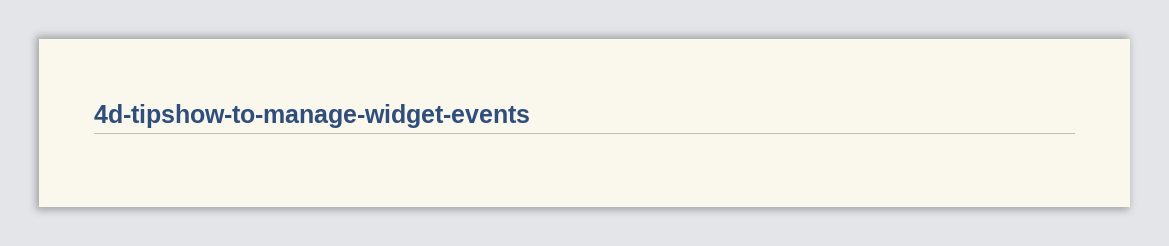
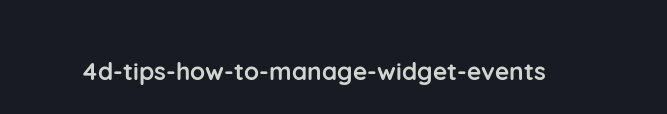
[94,104,530,128] 4d-tipshow-to-manage-widget-events -> [81,62,546,85] 4d-tips-how-to-manage-widget-events

